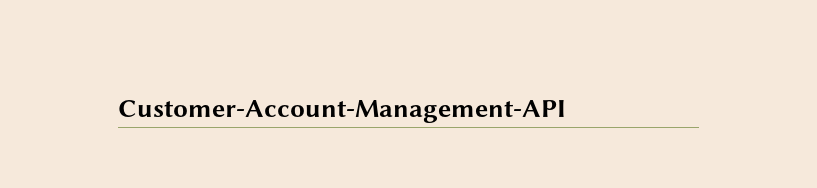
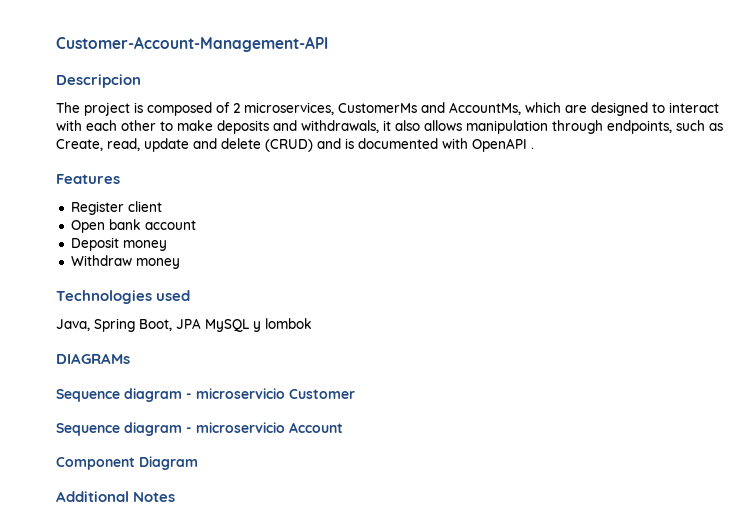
(566, 111) none -> [56,74,141,88] [56,102,719,116] [56,120,723,134] [56,138,534,152] [56,174,120,184] [70,201,162,215] [70,219,196,233] [70,237,167,251] [70,255,180,269] [56,290,191,304] [56,318,312,332] [56,353,130,364] [56,388,355,402] [56,422,343,436] [56,456,198,470] [56,491,176,502] // Descripcion // The project is composed of 2 microservices, CustomerMs and AccountMs, which are designed to interact with each other to make deposits and withdrawals, it also allows manipulation through endpoints, such as Create, read, update and delete (CRUD) and is documented with OpenAPI . // Features // Register client // Open bank account // Deposit money // Withdraw money // Technologies used // Java, Spring Boot, JPA MySQL y lombok // DIAGRAMs // Sequence diagram - microservicio Customer // Sequence diagram - microservicio Account // Component Diagram // Additional Notes

